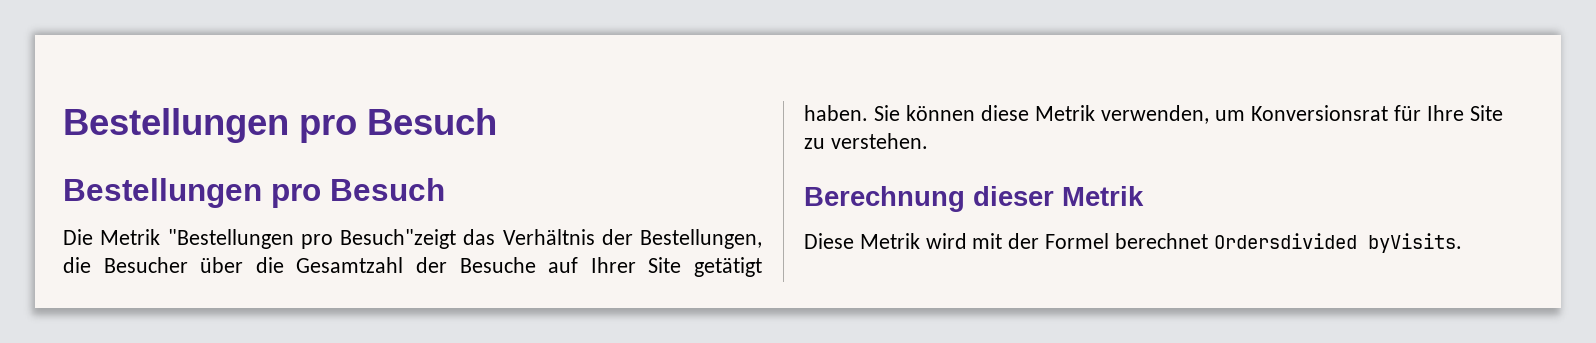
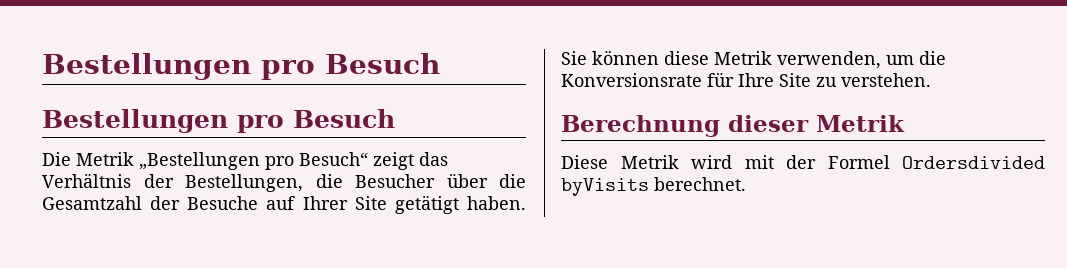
[167,229,456,249] "Bestellungen pro Besuch"zeigt -> [139,152,414,170] „Bestellungen pro Besuch“ zeigt
[1251,105,1388,121] Konversionsrat -> [919,51,946,65] [561,73,702,87] die Konversionsrate
[1114,233,1462,253] berechnet Ordersdivided byVisits. -> [902,156,1045,169] [561,177,746,196] Ordersdivided byVisits berechnet.

